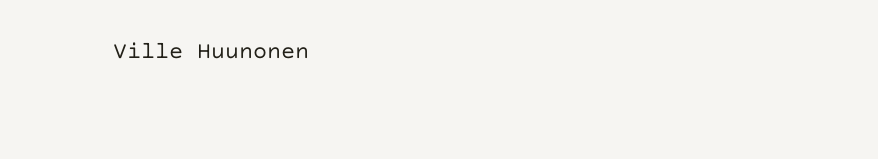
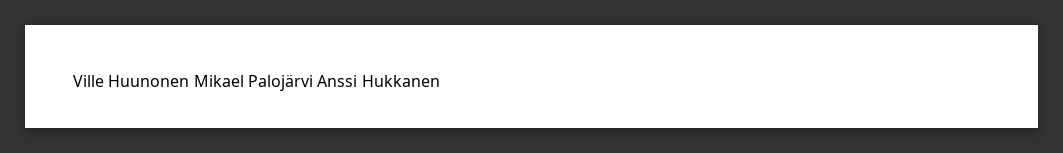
(309, 51) none -> [193,74,440,91] Mikael Palojärvi Anssi Hukkanen

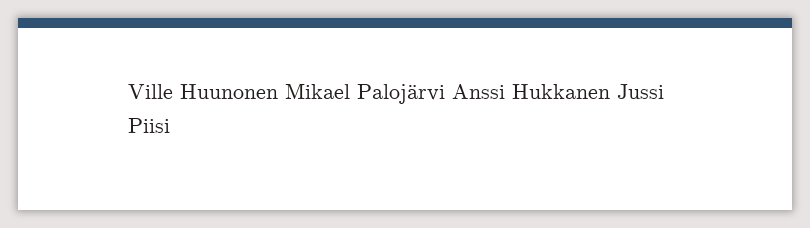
(440, 81) none -> [617,84,664,99] [128,118,170,133] Jussi Piisi

